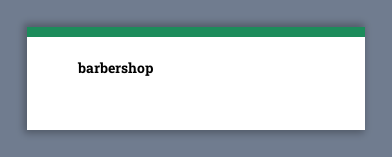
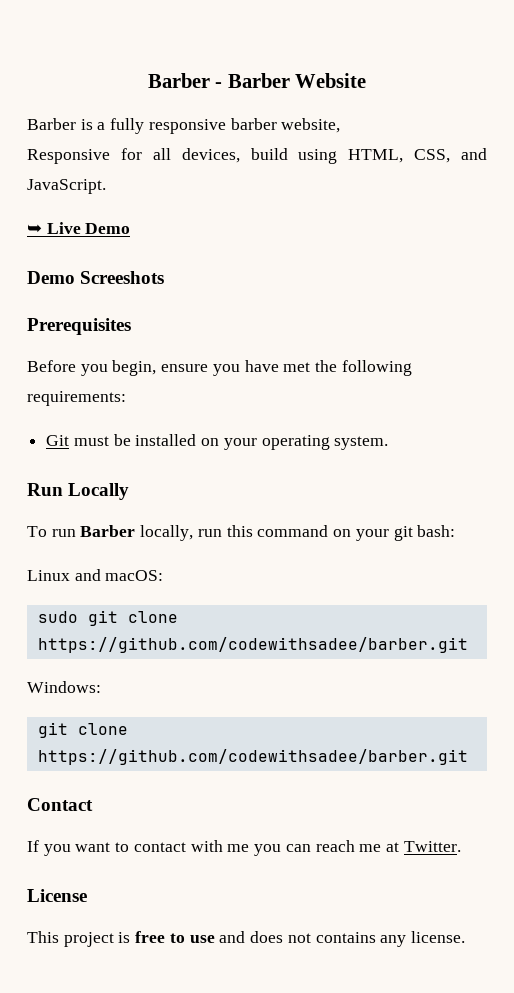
[77,62,154,76] barbershop -> [147,73,367,88] [27,118,341,134] [27,148,487,164] [27,179,106,194] [27,222,131,234] [27,271,165,284] [27,318,131,335] [27,360,412,376] [27,391,126,406] [46,434,389,450] [27,483,130,500] [27,525,456,541] [27,569,164,581] [37,610,178,626] [37,637,468,653] [27,681,101,693] [37,722,128,738] [37,749,468,765] [27,798,93,811] [27,840,461,856] [27,889,87,902] [27,931,465,947] Barber - Barber Website // Barber is a fully responsive barber website, // Responsive for all devices, build using HTML, CSS, and JavaScript. // ➥ Live Demo // Demo Screeshots // Prerequisites // Before you begin, ensure you have met the following requirements: // Git must be installed on your operating system. // Run Locally // To run Barber locally, run this command on your git bash: // Linux and macOS: // sudo git clone https://github.com/codewithsadee/barber.git // Windows: // git clone https://github.com/codewithsadee/barber.git // Contact // If you want to contact with me you can reach me at Twitter. // License // This project is free to use and does not contains any license.

